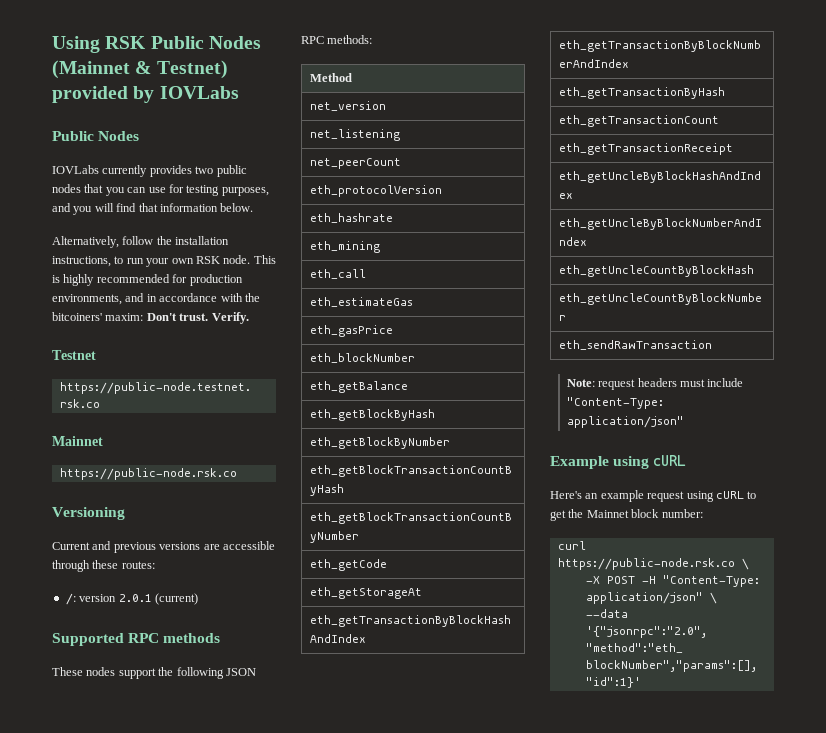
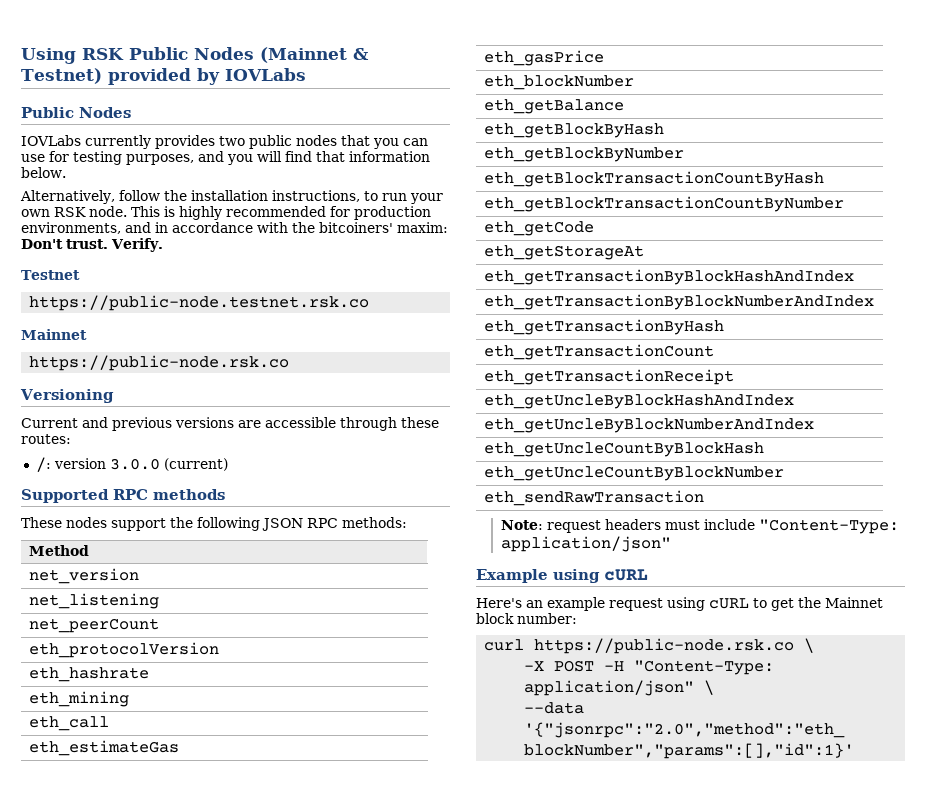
[118,594,152,602] 2.0.1 -> [109,458,160,470] 3.0.0

